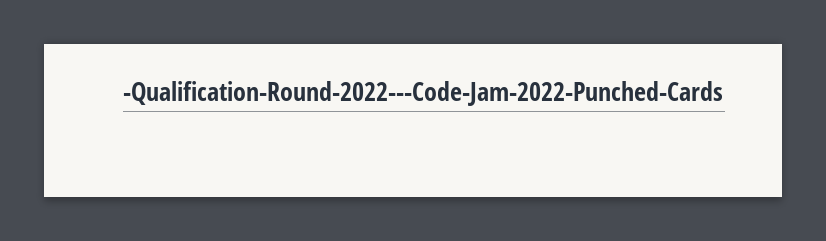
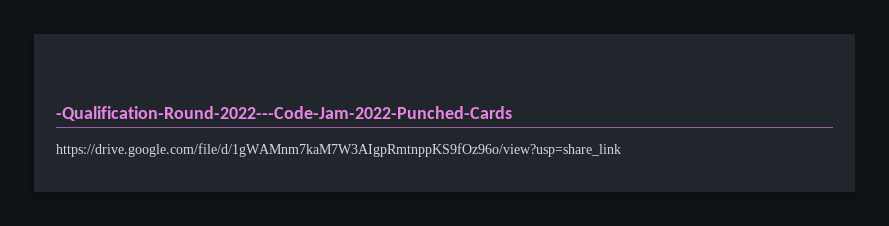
(723, 93) none -> [56,143,621,157] // https://drive.google.com/file/d/1gWAMnm7kaM7W3AIgpRmtnppKS9fOz96o/view?usp=share_link

